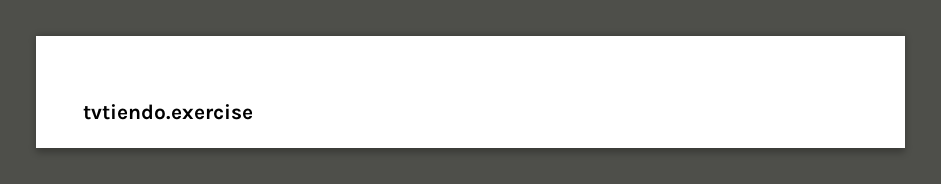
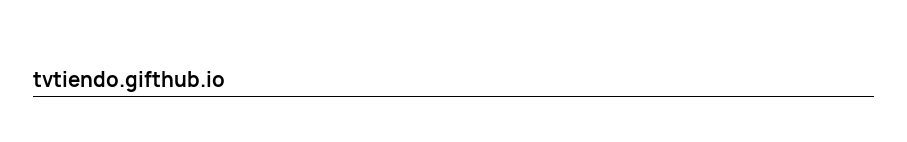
[83,104,253,120] tvtiendo.exercise -> [33,71,225,92] tvtiendo.gifthub.io

